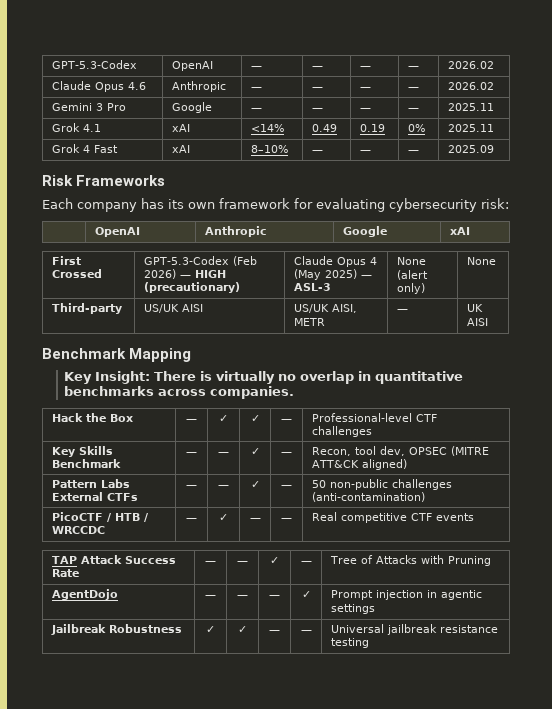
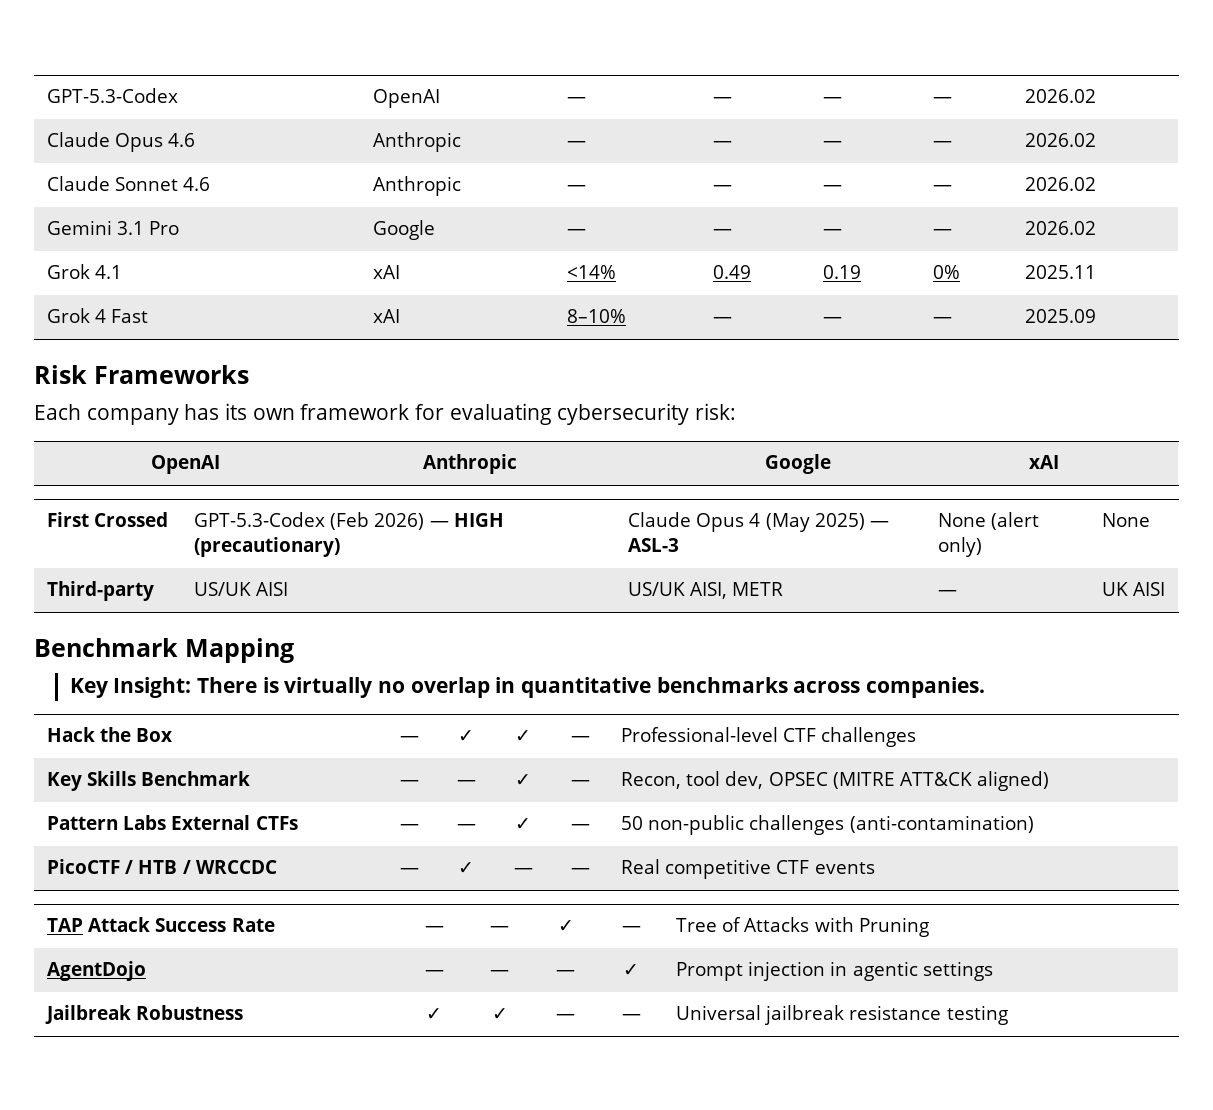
(494, 86) none -> [47,176,211,191] [373,176,462,196] [567,185,587,191] [713,185,733,191] [823,185,843,191] [933,185,953,191] [1025,177,1097,191] // Claude Sonnet 4.6 | Anthropic | — | — | — | — | 2026.02
[95,103,103,111] 3 -> [117,221,145,235] 3.1
[447,103,494,111] 2025.11 -> [1025,221,1097,235] 2026.02

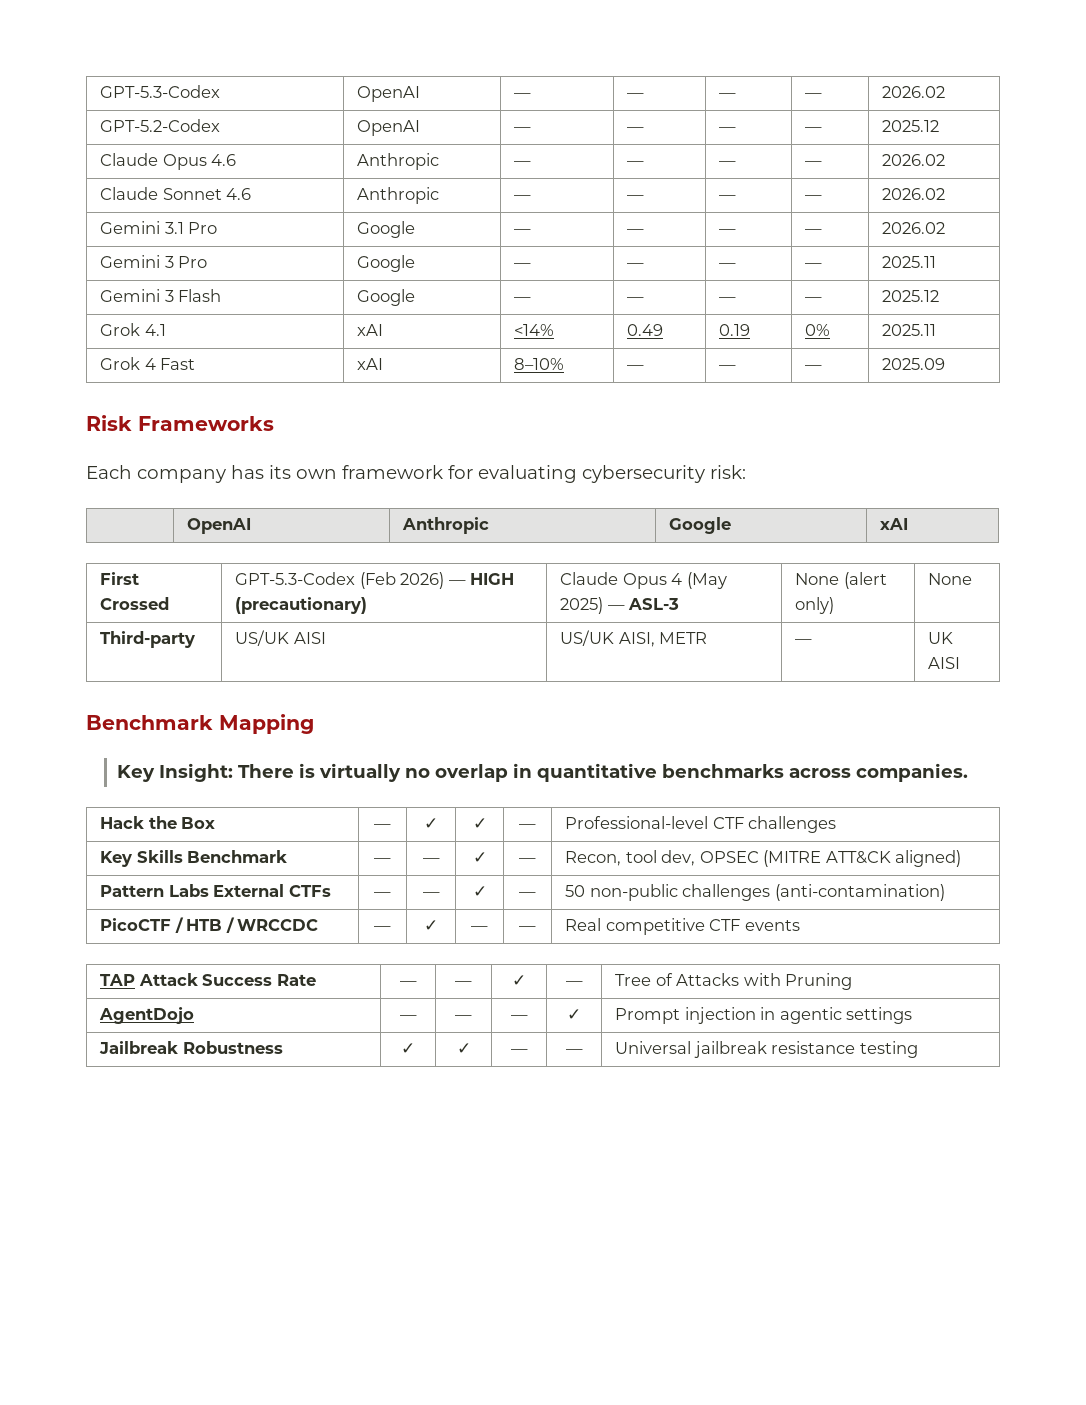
(1097, 96) none -> [100,119,221,132] [357,120,421,136] [514,127,532,132] [627,127,645,132] [719,127,737,132] [805,127,823,132] [882,120,940,132] // GPT-5.2-Codex | OpenAI | — | — | — | — | 2025.12
(1097, 228) none -> [100,255,208,268] [357,255,416,272] [514,263,532,268] [627,263,645,268] [719,263,737,268] [805,263,823,268] [882,256,937,268] [100,289,222,302] [357,289,416,306] [514,297,532,302] [627,297,645,302] [719,297,737,302] [805,297,823,302] [882,290,940,302] // Gemini 3 Pro | Google | — | — | — | — | 2025.11 // Gemini 3 Flash | Google | — | — | — | — | 2025.12

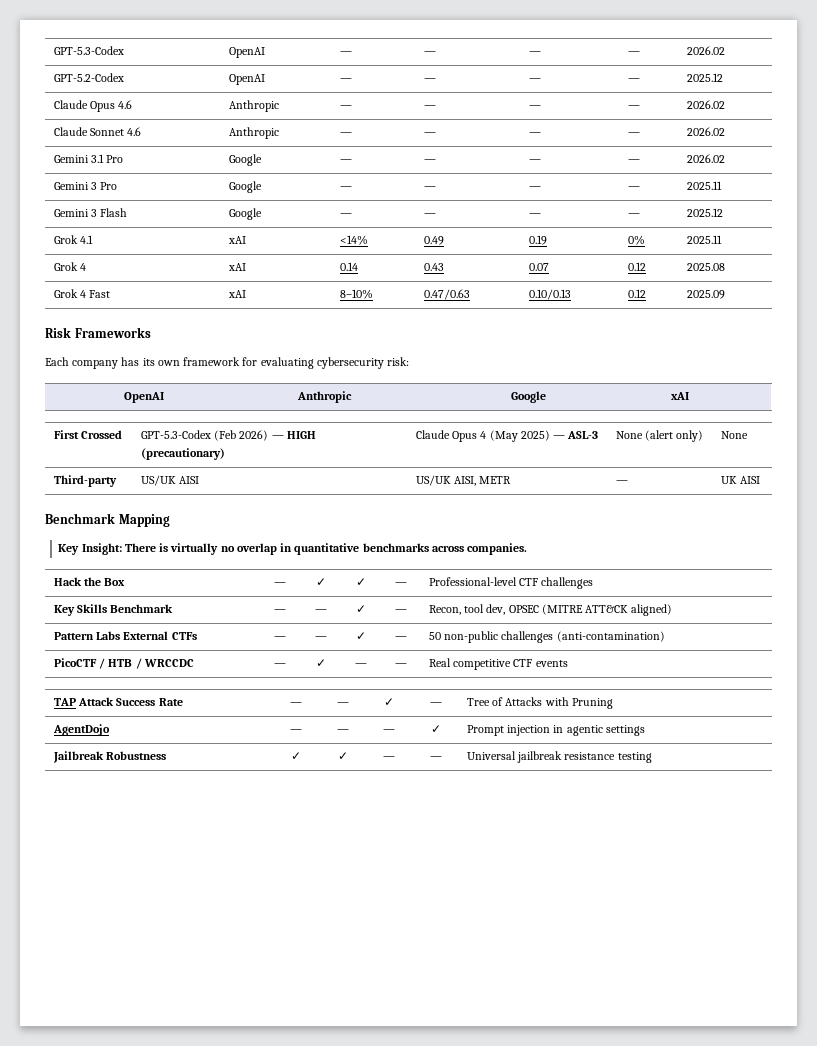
(937, 330) none -> [53,262,87,271] [227,263,246,271] [339,262,358,271] [423,263,444,271] [528,263,549,271] [627,262,646,271] [686,263,725,271] // Grok 4 | xAI | 0.14 | 0.43 | 0.07 | 0.12 | 2025.08
[627,365,645,370] [719,365,737,370] [805,365,823,370] — | — | — -> [423,289,470,300] [528,289,571,300] [627,289,646,298] 0.47/0.63 | 0.10/0.13 | 0.12

